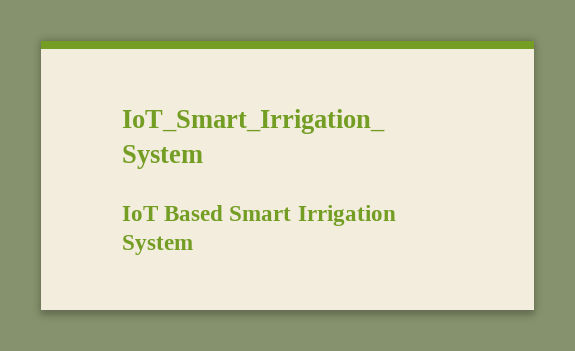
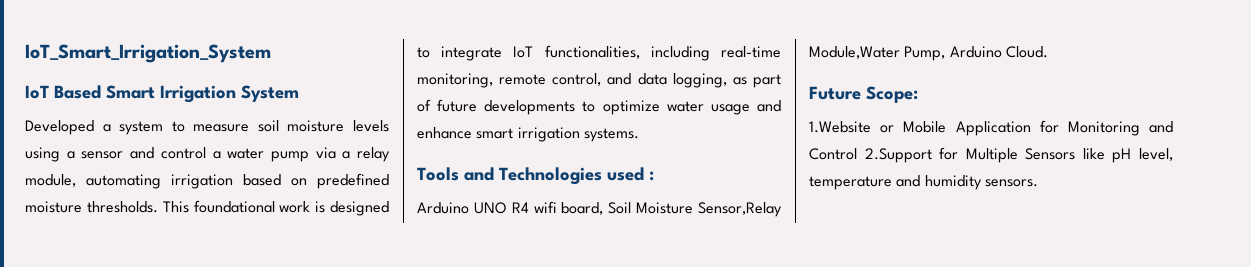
(193, 245) none -> [25,120,389,135] [25,147,390,162] [25,173,389,189] [25,200,389,216] [417,45,781,61] [417,73,781,88] [417,99,781,115] [417,127,639,142] [417,167,654,185] [417,201,782,217] [809,46,1048,61] [809,86,918,103] [809,120,1173,136] [809,147,1173,163] [809,175,1038,190] // Developed a system to measure soil moisture levels using a sensor and control a water pump via a relay module, automating irrigation based on predefined moisture thresholds. This foundational work is designed to integrate IoT functionalities, including real-time monitoring, remote control, and data logging, as part of future developments to optimize water usage and enhance smart irrigation systems. // Tools and Technologies used : // Arduino UNO R4 wifi board, Soil Moisture Sensor,Relay Module,Water Pump, Arduino Cloud. // Future Scope: // 1.Website or Mobile Application for Monitoring and Control 2.Support for Multiple Sensors like pH level, temperature and humidity sensors.

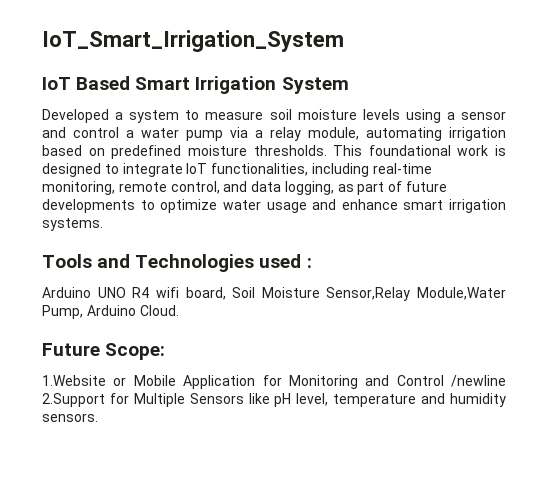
(857, 154) none -> [451,375,506,387] /newline

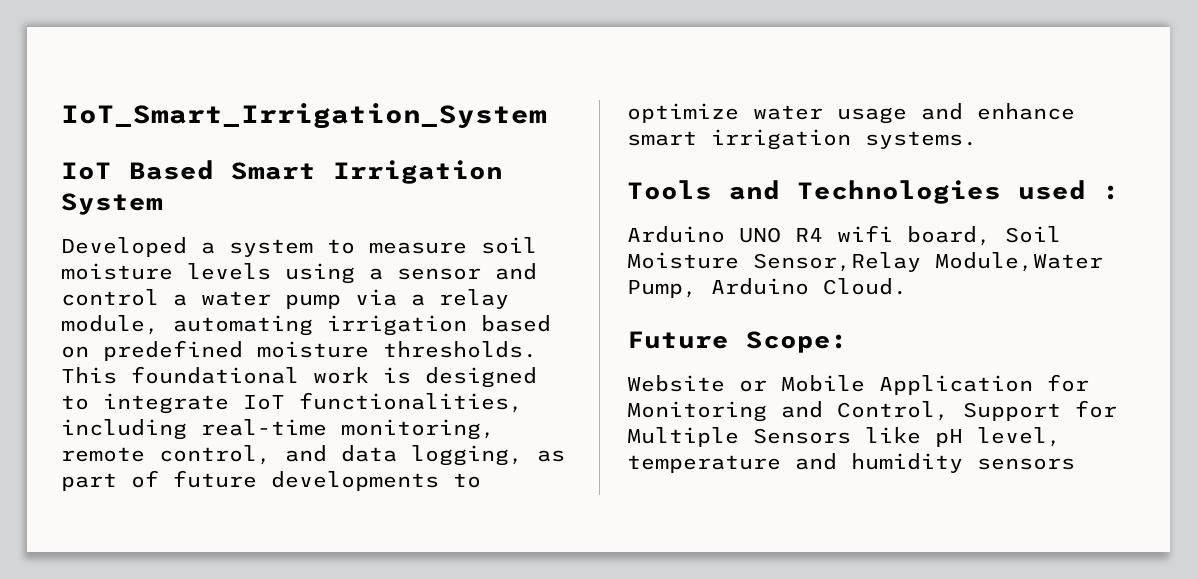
[42,375,106,386] 1.Website -> [627,375,725,392] Website
[396,375,506,387] [42,393,105,407] Control /newline 2.Support -> [837,401,1061,421] Control, Support
[42,413,98,422] sensors. -> [977,458,1075,470] sensors

